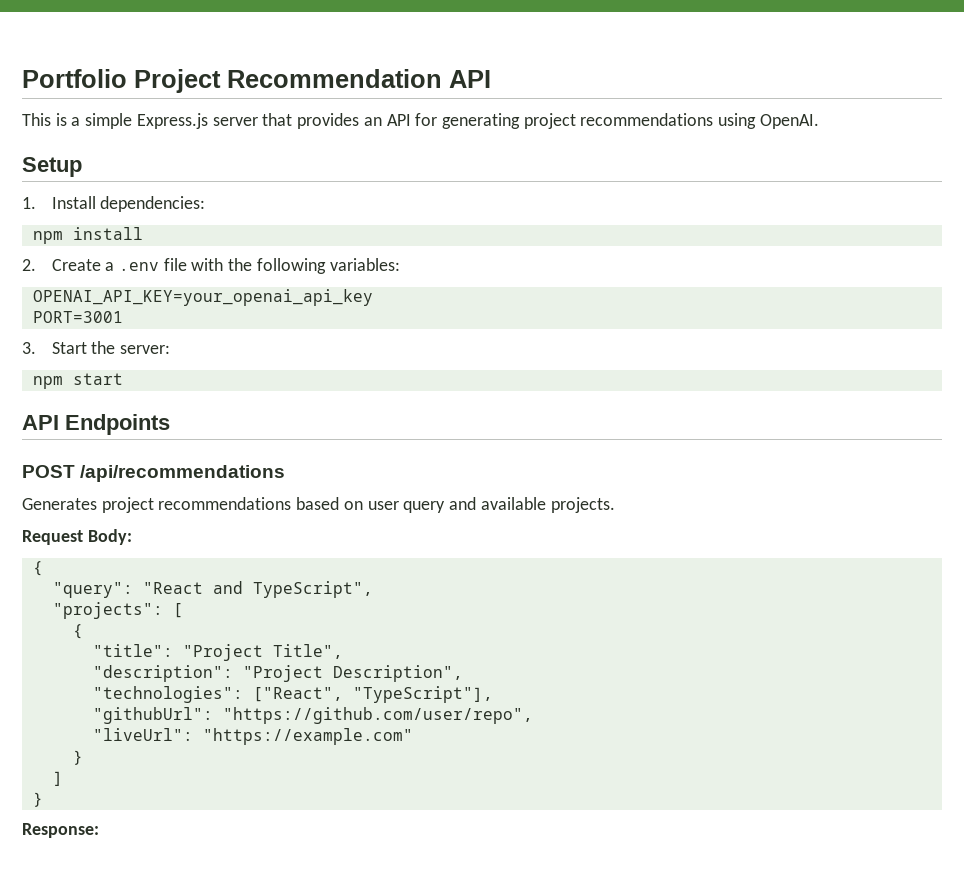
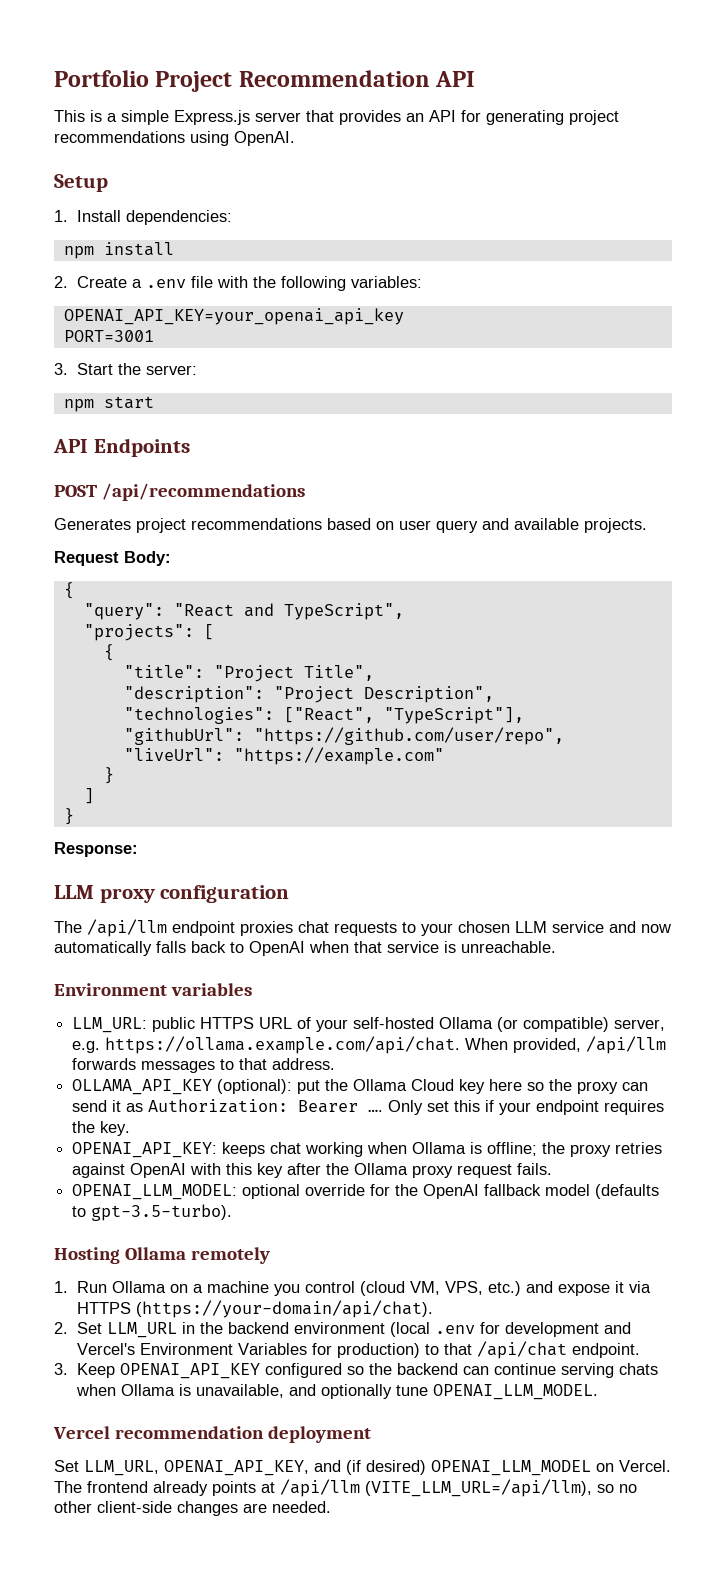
(99, 830) none -> [54,885,290,903] [54,919,671,937] [54,941,556,956] [54,983,253,996] [72,1017,666,1033] [72,1036,667,1054] [72,1058,336,1073] [72,1079,649,1095] [72,1099,665,1115] [72,1121,131,1136] [72,1142,663,1158] [72,1163,553,1178] [72,1184,660,1200] [72,1204,233,1221] [54,1247,271,1264] [54,1281,652,1296] [77,1300,434,1318] [54,1322,632,1338] [77,1341,641,1359] [54,1363,659,1379] [76,1384,599,1400] [53,1426,372,1443] [54,1460,671,1476] [54,1479,637,1497] [54,1501,331,1516] // LLM proxy configuration // The /api/llm endpoint proxies chat requests to your chosen LLM service and now automatically falls back to OpenAI when that service is unreachable. // Environment variables // LLM_URL: public HTTPS URL of your self-hosted Ollama (or compatible) server, e.g. https://ollama.example.com/api/chat. When provided, /api/llm forwards messages to that address. // OLLAMA_API_KEY (optional): put the Ollama Cloud key here so the proxy can send it as Authorization: Bearer …. Only set this if your endpoint requires the key. // OPENAI_API_KEY: keeps chat working when Ollama is offline; the proxy retries against OpenAI with this key after the Ollama proxy request fails. // OPENAI_LLM_MODEL: optional override for the OpenAI fallback model (defaults to gpt-3.5-turbo). // Hosting Ollama remotely // 1. Run Ollama on a machine you control (cloud VM, VPS, etc.) and expose it via HTTPS (https://your-domain/api/chat). // 2. Set LLM_URL in the backend environment (local .env for development and Vercel's Environment Variables for production) to that /api/chat endpoint. // 3. Keep OPENAI_API_KEY configured so the backend can continue serving chats when Ollama is unavailable, and optionally tune OPENAI_LLM_MODEL. // Vercel recommendation deployment // Set LLM_URL, OPENAI_API_KEY, and (if desired) OPENAI_LLM_MODEL on Vercel. The frontend already points at /api/llm (VITE_LLM_URL=/api/llm), so no other client-side changes are needed.

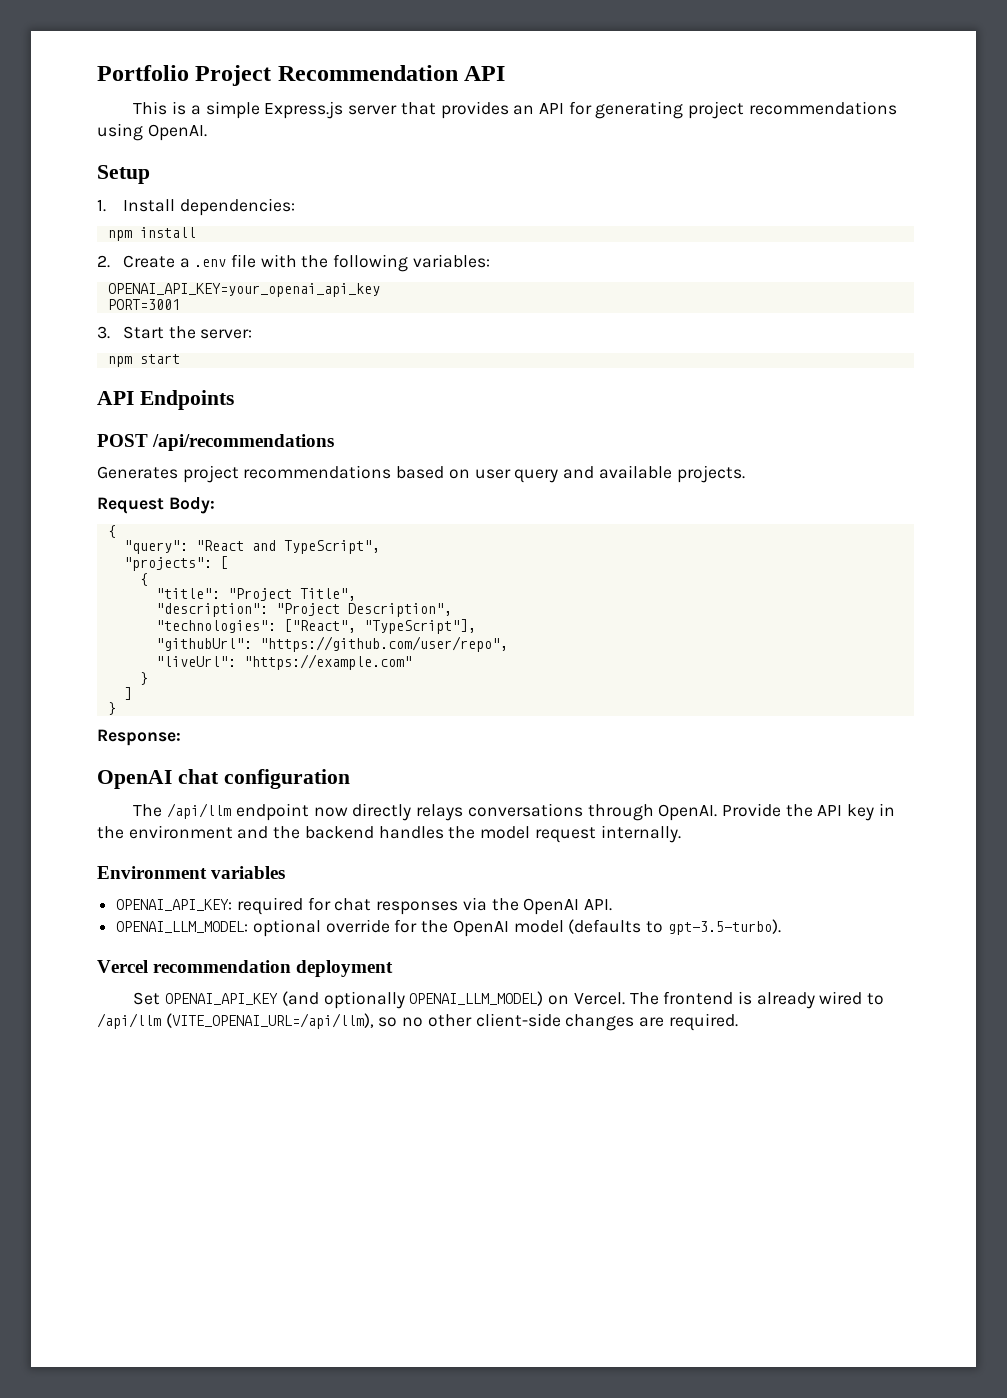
[54,885,155,903] LLM proxy -> [97,769,219,789] OpenAI chat
[240,921,671,936] [54,941,556,956] [54,983,253,996] [72,1017,666,1033] [72,1036,667,1054] [72,1058,336,1073] [72,1079,649,1095] [72,1099,665,1115] [72,1121,131,1136] [72,1142,663,1158] [72,1163,553,1178] proxies chat requests to your chosen LLM service and now automatically falls back to OpenAI when that service is unreachable. // Environment variables // LLM_URL: public HTTPS URL of your self-hosted Ollama (or compatible) server, e.g. https://ollama.example.com/api/chat. When provided, /api/llm forwards messages to that address. // OLLAMA_API_KEY (optional): put the Ollama Cloud key here so the proxy can send it as Authorization: Bearer …. Only set this if your endpoint requires the key. // OPENAI_API_KEY: keeps chat working when Ollama is offline; the proxy retries against OpenAI with this key after the Ollama proxy request fails. -> [313,803,895,821] [97,825,681,843] [97,866,286,879] [116,897,613,915] now directly relays conversations through OpenAI. Provide the API key in the environment and the backend handles the model request internally. // Environment variables // OPENAI_API_KEY: required for chat responses via the OpenAI API.
[484,1184,542,1196] fallback -> (509, 928) none
[54,1247,271,1264] [54,1281,652,1296] [77,1300,434,1318] [54,1322,632,1338] [77,1341,641,1359] [54,1363,659,1379] [76,1384,599,1400] [53,1426,372,1443] [54,1460,671,1476] [54,1479,592,1497] Hosting Ollama remotely // 1. Run Ollama on a machine you control (cloud VM, VPS, etc.) and expose it via HTTPS (https://your-domain/api/chat). // 2. Set LLM_URL in the backend environment (local .env for development and Vercel's Environment Variables for production) to that /api/chat endpoint. // 3. Keep OPENAI_API_KEY configured so the backend can continue serving chats when Ollama is unavailable, and optionally tune OPENAI_LLM_MODEL. // Vercel recommendation deployment // Set LLM_URL, OPENAI_API_KEY, and (if desired) OPENAI_LLM_MODEL on Vercel. The frontend already points at /api/llm (VITE_LLM_URL=/api/llm), -> [97,960,394,977] [133,991,885,1009] [97,1013,374,1029] Vercel recommendation deployment // Set OPENAI_API_KEY (and optionally OPENAI_LLM_MODEL) on Vercel. The frontend is already wired to /api/llm (VITE_OPENAI_URL=/api/llm),
[272,1501,331,1513] needed. -> [668,1013,738,1031] required.

